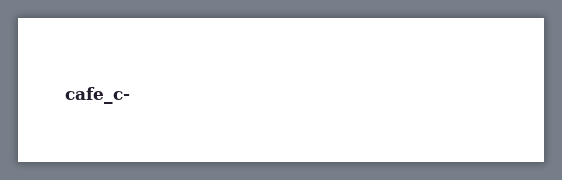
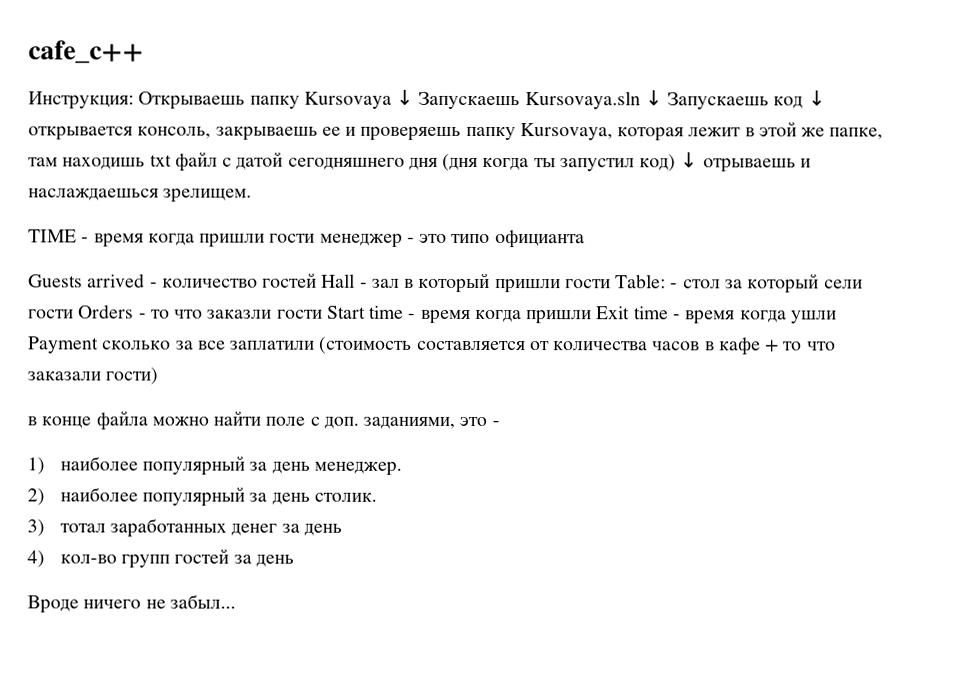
[65,87,130,104] cafe_c- -> [28,40,144,64] [28,89,826,110] [28,121,884,142] [28,151,811,173] [28,188,253,203] [28,229,585,249] [28,272,863,294] [28,304,837,325] [27,336,836,356] [27,367,159,385] [27,410,500,431] [27,455,402,476] [27,486,377,507] [27,518,342,538] [27,548,294,569] [27,594,236,614] cafe_c++ // Инструкция: Открываешь папку Kursovaya ↓ Запускаешь Kursovaya.sln ↓ Запускаешь код ↓ открывается консоль, закрываешь ее и проверяешь папку Kursovaya, которая лежит в этой же папке, там находишь txt файл с датой сегодняшнего дня (дня когда ты запустил код) ↓ отрываешь и наслаждаешься зрелищем. // TIME - время когда пришли гости менеджер - это типо официанта // Guests arrived - количество гостей Hall - зал в который пришли гости Table: - стол за который сели гости Orders - то что заказли гости Start time - время когда пришли Exit time - время когда ушли Payment сколько за все заплатили (стоимость составляется от количества часов в кафе + то что заказали гости) // в конце файла можно найти поле с доп. заданиями, это - // 1) наиболее популярный за день менеджер. // 2) наиболее популярный за день столик. // 3) тотал заработанных денег за день // 4) кол-во групп гостей за день // Вроде ничего не забыл...

